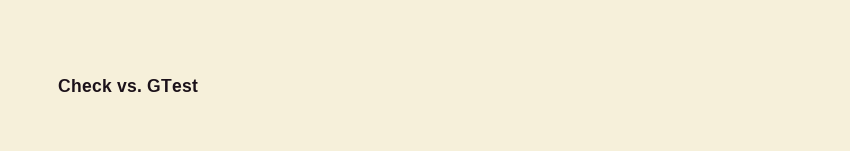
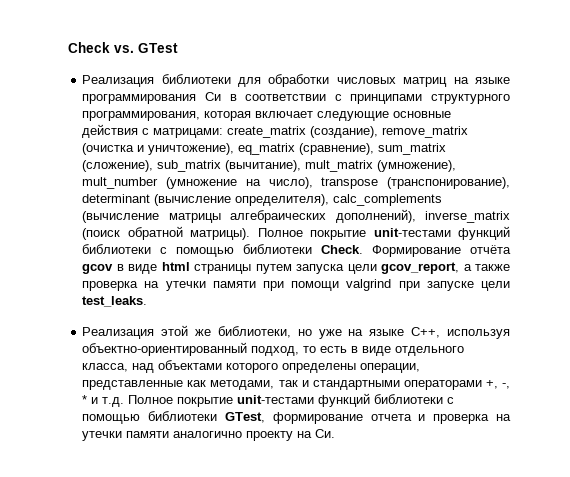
(198, 85) none -> [82,74,510,87] [82,92,511,104] [82,111,452,121] [82,124,469,138] [82,143,447,155] [82,160,457,172] [82,177,510,189] [82,194,443,206] [82,209,510,223] [82,226,510,240] [82,244,511,257] [82,262,511,274] [82,279,510,291] [82,296,148,307] [82,325,510,339] [82,342,465,356] [82,360,421,373] [82,380,510,390] [82,393,455,407] [82,411,511,424] [82,429,336,441] // Реализация библиотеки для обработки числовых матриц на языке программирования Си в соответствии с принципами структурного программирования, которая включает следующие основные действия с матрицами: create_matrix (создание), remove_matrix (очистка и уничтожение), eq_matrix (сравнение), sum_matrix (сложение), sub_matrix (вычитание), mult_matrix (умножение), mult_number (умножение на число), transpose (транспонирование), determinant (вычисление определителя), calc_complements (вычисление матрицы алгебраических дополнений), inverse_matrix (поиск обратной матрицы). Полное покрытие unit-тестами функций библиотеки c помощью библиотеки Check. Формирование отчёта gcov в виде html страницы путем запуска цели gcov_report, а также проверка на утечки памяти при помощи valgrind при запуске цели test_leaks. // Реализация этой же библиотеки, но уже на языке С++, используя объектно-ориентированный подход, то есть в виде отдельного класса, над объектами которого определены операции, представленные как методами, так и стандартными операторами +, -, * и т.д. Полное покрытие unit-тестами функций библиотеки c помощью библиотеки GTest, формирование отчета и проверка на утечки памяти аналогично проекту на Си.

